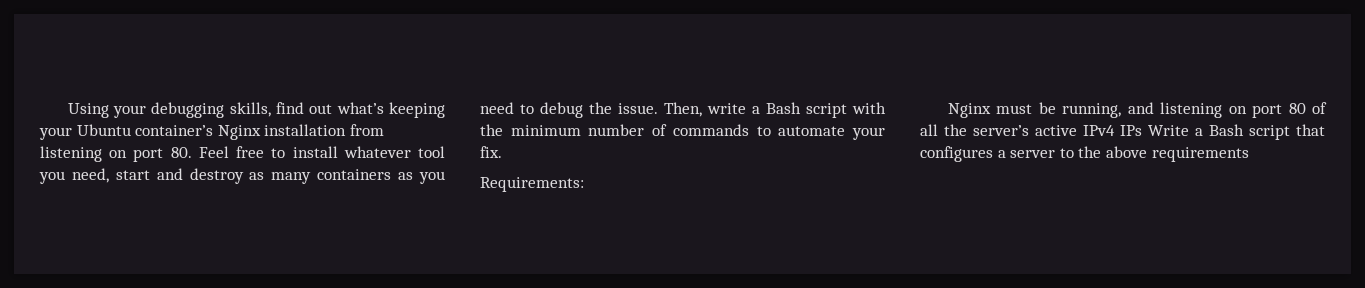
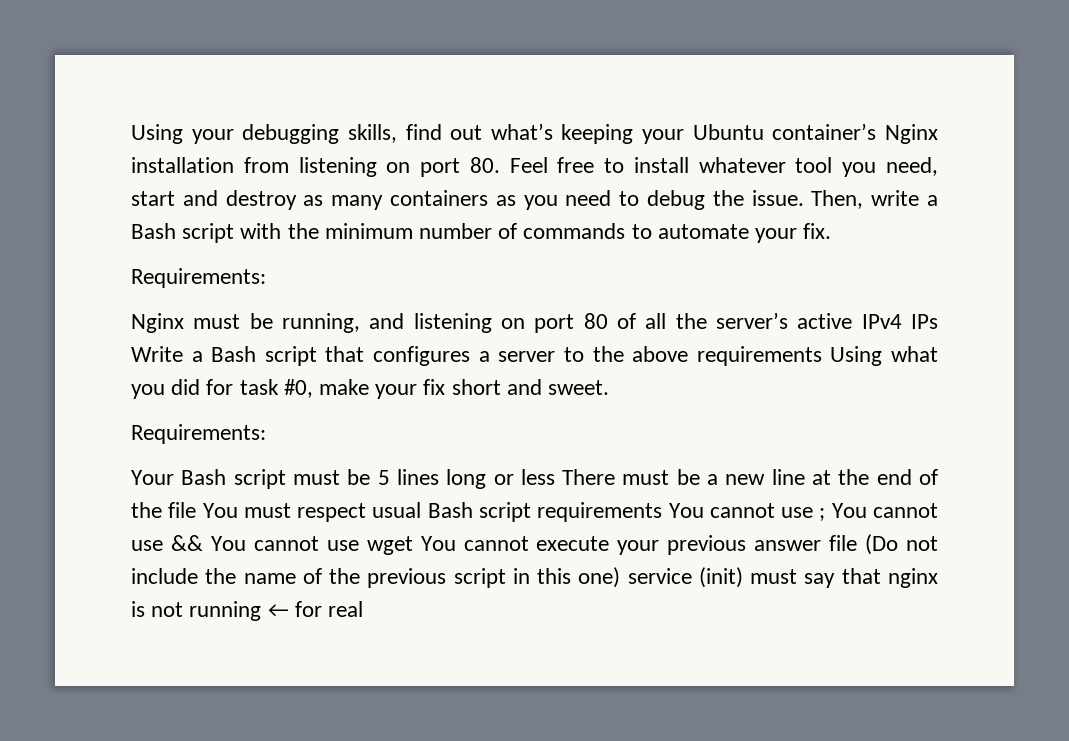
(1249, 154) none -> [830,346,939,366] [131,379,610,399] [131,424,266,444] [131,469,938,489] [131,502,939,522] [131,534,939,555] [131,567,938,588] [131,601,364,621] Using what you did for task #0, make your fix short and sweet. // Requirements: // Your Bash script must be 5 lines long or less There must be a new line at the end of the file You must respect usual Bash script requirements You cannot use ; You cannot use && You cannot use wget You cannot execute your previous answer file (Do not include the name of the previous script in this one) service (init) must say that nginx is not running ← for real

